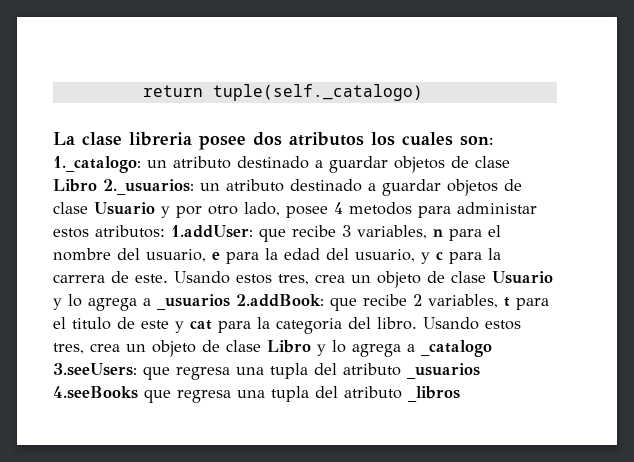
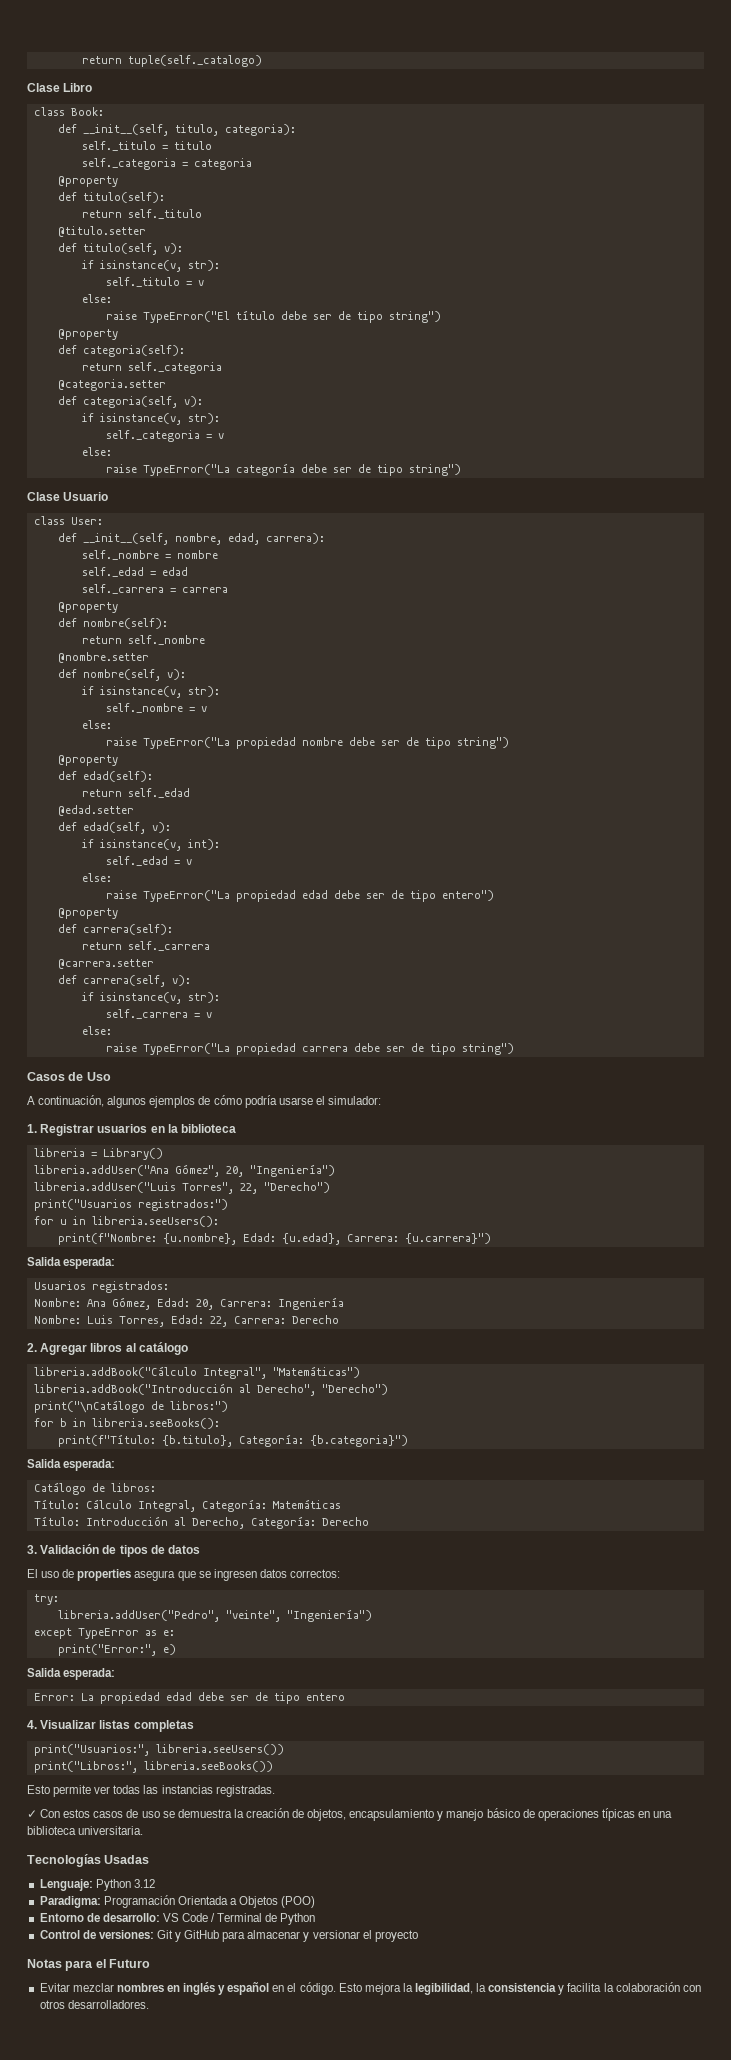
[53,132,493,150] [53,156,510,173] [53,179,522,196] [53,202,537,218] [53,225,501,242] [53,248,501,264] [53,271,553,288] [53,294,549,311] [53,317,521,334] [53,340,492,357] [53,363,480,380] [53,386,460,403] La clase libreria posee dos atributos los cuales son: // 1._catalogo: un atributo destinado a guardar objetos de clase Libro 2._usuarios: un atributo destinado a guardar objetos de clase Usuario y por otro lado, posee 4 metodos para administar estos atributos: 1.addUser: que recibe 3 variables, n para el nombre del usuario, e para la edad del usuario, y c para la carrera de este. Usando estos tres, crea un objeto de clase Usuario y lo agrega a _usuarios 2.addBook: que recibe 2 variables, t para el titulo de este y cat para la categoria del libro. Usando estos tres, crea un objeto de clase Libro y lo agrega a _catalogo 3.seeUsers: que regresa una tupla del atributo _usuarios 4.seeBooks que regresa una tupla del atributo _libros -> [27,83,93,92] [33,107,104,116] [57,124,296,136] [81,141,212,151] [81,158,252,170] [57,176,118,187] [57,192,165,203] [81,209,202,219] [57,226,146,237] [57,243,183,255] [81,260,220,272] [105,277,204,287] [81,294,112,303] [105,310,441,323] [57,329,118,340] [57,345,185,357] [81,362,222,374] [57,379,166,391] [57,396,203,408] [81,413,220,425] [105,430,224,442] [81,447,112,456] [105,463,461,476] [27,492,109,501] [33,516,103,525] [57,533,325,545] [81,550,218,560] [81,567,188,577] [81,584,228,594] [57,602,118,613] [57,618,168,629] [81,635,205,645] [57,652,149,663] [57,669,186,681] [81,686,220,698] [105,703,207,713] [81,720,112,729] [105,737,509,749] [57,755,118,766] [57,771,153,782] [81,788,190,798] [57,805,134,816] [57,822,171,834] [81,839,220,851] [105,856,192,866] [81,873,112,882] [105,890,494,902] [57,908,118,919] [57,924,173,935] [81,941,210,951] [57,959,154,969] [57,975,191,987] [81,992,220,1004] [105,1009,212,1019] [81,1026,112,1035] [105,1043,514,1055] [27,1072,111,1081] [27,1095,381,1108] [27,1124,237,1136] [33,1148,163,1160] [33,1164,335,1177] [33,1182,330,1194] [33,1199,228,1211] [33,1216,219,1227] [57,1233,491,1245] [27,1257,116,1269] [33,1281,169,1293] [33,1297,344,1310] [33,1315,339,1327] [27,1342,188,1355] [33,1366,360,1379] [33,1383,388,1396] [33,1400,228,1413] [33,1418,220,1429] [57,1434,408,1447] [27,1459,116,1471] [33,1482,156,1495] [33,1499,341,1512] [33,1516,369,1529] [27,1544,201,1557] [27,1569,340,1581] [33,1594,59,1605] [57,1609,372,1622] [33,1628,175,1639] [57,1644,176,1656] [27,1668,116,1680] [33,1692,345,1704] [27,1720,194,1732] [33,1744,284,1756] [33,1761,273,1773] [27,1785,275,1797] [27,1808,673,1821] [27,1826,144,1835] [27,1854,150,1867] [39,1879,155,1891] [39,1895,316,1908] [39,1913,316,1925] [39,1930,418,1942] [27,1959,151,1971] [39,1982,701,1995] [39,2000,149,2009] Clase Libro // class Book: // def __init__(self, titulo, categoria): // self._titulo = titulo // self._categoria = categoria // @property // def titulo(self): // return self._titulo // @titulo.setter // def titulo(self, v): // if isinstance(v, str): // self._titulo = v // else: // raise TypeError("El título debe ser de tipo string") // @property // def categoria(self): // return self._categoria // @categoria.setter // def categoria(self, v): // if isinstance(v, str): // self._categoria = v // else: // raise TypeError("La categoría debe ser de tipo string") // Clase Usuario // class User: // def __init__(self, nombre, edad, carrera): // self._nombre = nombre // self._edad = edad // self._carrera = carrera // @property // def nombre(self): // return self._nombre // @nombre.setter // def nombre(self, v): // if isinstance(v, str): // self._nombre = v // else: // raise TypeError("La propiedad nombre debe ser de tipo string") // @property // def edad(self): // return self._edad // @edad.setter // def edad(self, v): // if isinstance(v, int): // self._edad = v // else: // raise TypeError("La propiedad edad debe ser de tipo entero") // @property // def carrera(self): // return self._carrera // @carrera.setter // def carrera(self, v): // if isinstance(v, str): // self._carrera = v // else: // raise TypeError("La propiedad carrera debe ser de tipo string") // Casos de Uso // A continuación, algunos ejemplos de cómo podría usarse el simulador: // 1. Registrar usuarios en la biblioteca // libreria = Library() // libreria.addUser("Ana Gómez", 20, "Ingeniería") // libreria.addUser("Luis Torres", 22, "Derecho") // print("Usuarios registrados:") // for u in libreria.seeUsers(): // print(f"Nombre: {u.nombre}, Edad: {u.edad}, Carrera: {u.carrera}") // Salida esperada: // Usuarios registrados: // Nombre: Ana Gómez, Edad: 20, Carrera: Ingeniería // Nombre: Luis Torres, Edad: 22, Carrera: Derecho // 2. Agregar libros al catálogo // libreria.addBook("Cálculo Integral", "Matemáticas") // libreria.addBook("Introducción al Derecho", "Derecho") // print("\nCatálogo de libros:") // for b in libreria.seeBooks(): // print(f"Título: {b.titulo}, Categoría: {b.categoria}") // Salida esperada: // Catálogo de libros: // Título: Cálculo Integral, Categoría: Matemáticas // Título: Introducción al Derecho, Categoría: Derecho // 3. Validación de tipos de datos // El uso de properties asegura que se ingresen datos correctos: // try: // libreria.addUser("Pedro", "veinte", "Ingeniería") // except TypeError as e: // print("Error:", e) // Salida esperada: // Error: La propiedad edad debe ser de tipo entero // 4. Visualizar listas completas // print("Usuarios:", libreria.seeUsers()) // print("Libros:", libreria.seeBooks()) // Esto permite ver todas las instancias registradas. // ✓ Con estos casos de uso se demuestra la creación de objetos, encapsulamiento y manejo básico de operaciones típicas en una biblioteca universitaria. // Tecnologías Usadas // Lenguaje: Python 3.12 // Paradigma: Programación Orientada a Objetos (POO) // Entorno de desarrollo: VS Code / Terminal de Python // Control de versiones: Git y GitHub para almacenar y versionar el proyecto // Notas para el Futuro // Evitar mezclar nombres en inglés y español en el código. Esto mejora la legibilidad, la consistencia y facilita la colaboración con otros desarrolladores.

